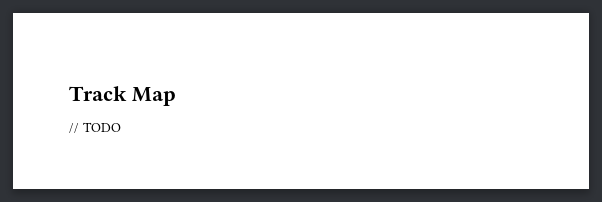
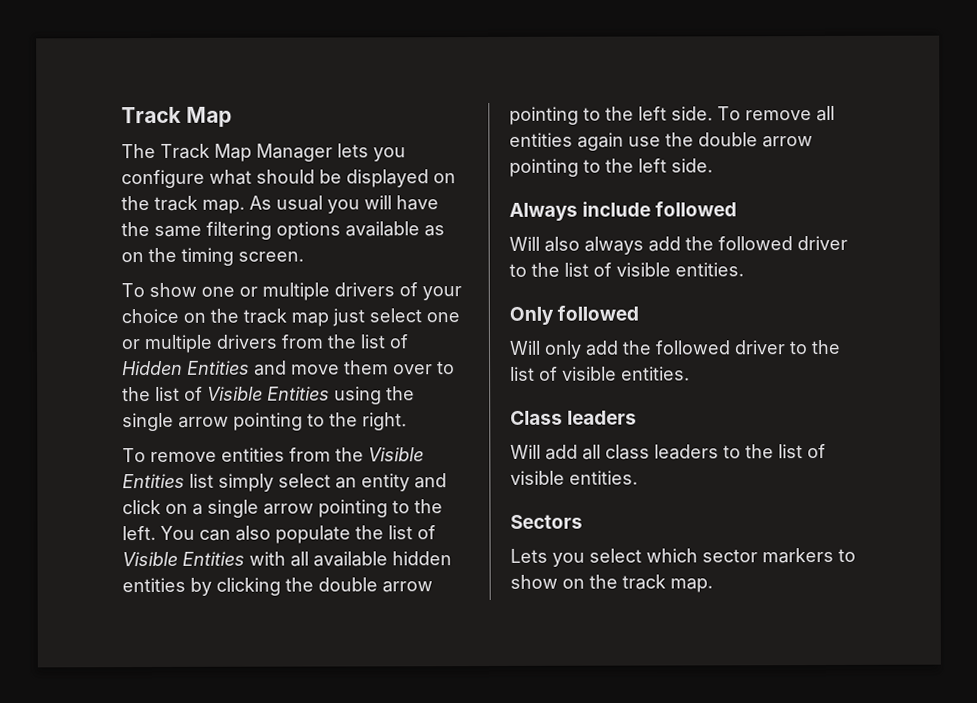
[69,122,121,133] // TODO -> [121,143,406,162] [121,169,456,189] [121,195,439,214] [121,221,445,240] [121,247,304,266] [121,282,462,301] [121,308,460,327] [121,334,408,354] [122,360,455,376] [122,386,415,405] [122,412,407,432] [122,447,424,463] [122,473,447,492] [122,499,443,518] [122,525,436,544] [122,551,452,567] [122,577,433,596] [509,105,835,125] [509,132,813,151] [509,158,713,177] [509,201,738,221] [509,235,848,255] [509,262,744,277] [509,305,640,325] [509,339,841,359] [510,366,690,381] [510,410,638,425] [510,444,826,460] [510,470,638,485] [510,514,583,529] [510,547,856,567] [510,574,713,593] The Track Map Manager lets you configure what should be displayed on the track map. As usual you will have the same filtering options available as on the timing screen. // To show one or multiple drivers of your choice on the track map just select one or multiple drivers from the list of Hidden Entities and move them over to the list of Visible Entities using the single arrow pointing to the right. // To remove entities from the Visible Entities list simply select an entity and click on a single arrow pointing to the left. You can also populate the list of Visible Entities with all available hidden entities by clicking the double arrow pointing to the left side. To remove all entities again use the double arrow pointing to the left side. // Always include followed // Will also always add the followed driver to the list of visible entities. // Only followed // Will only add the followed driver to the list of visible entities. // Class leaders // Will add all class leaders to the list of visible entities. // Sectors // Lets you select which sector markers to show on the track map.

